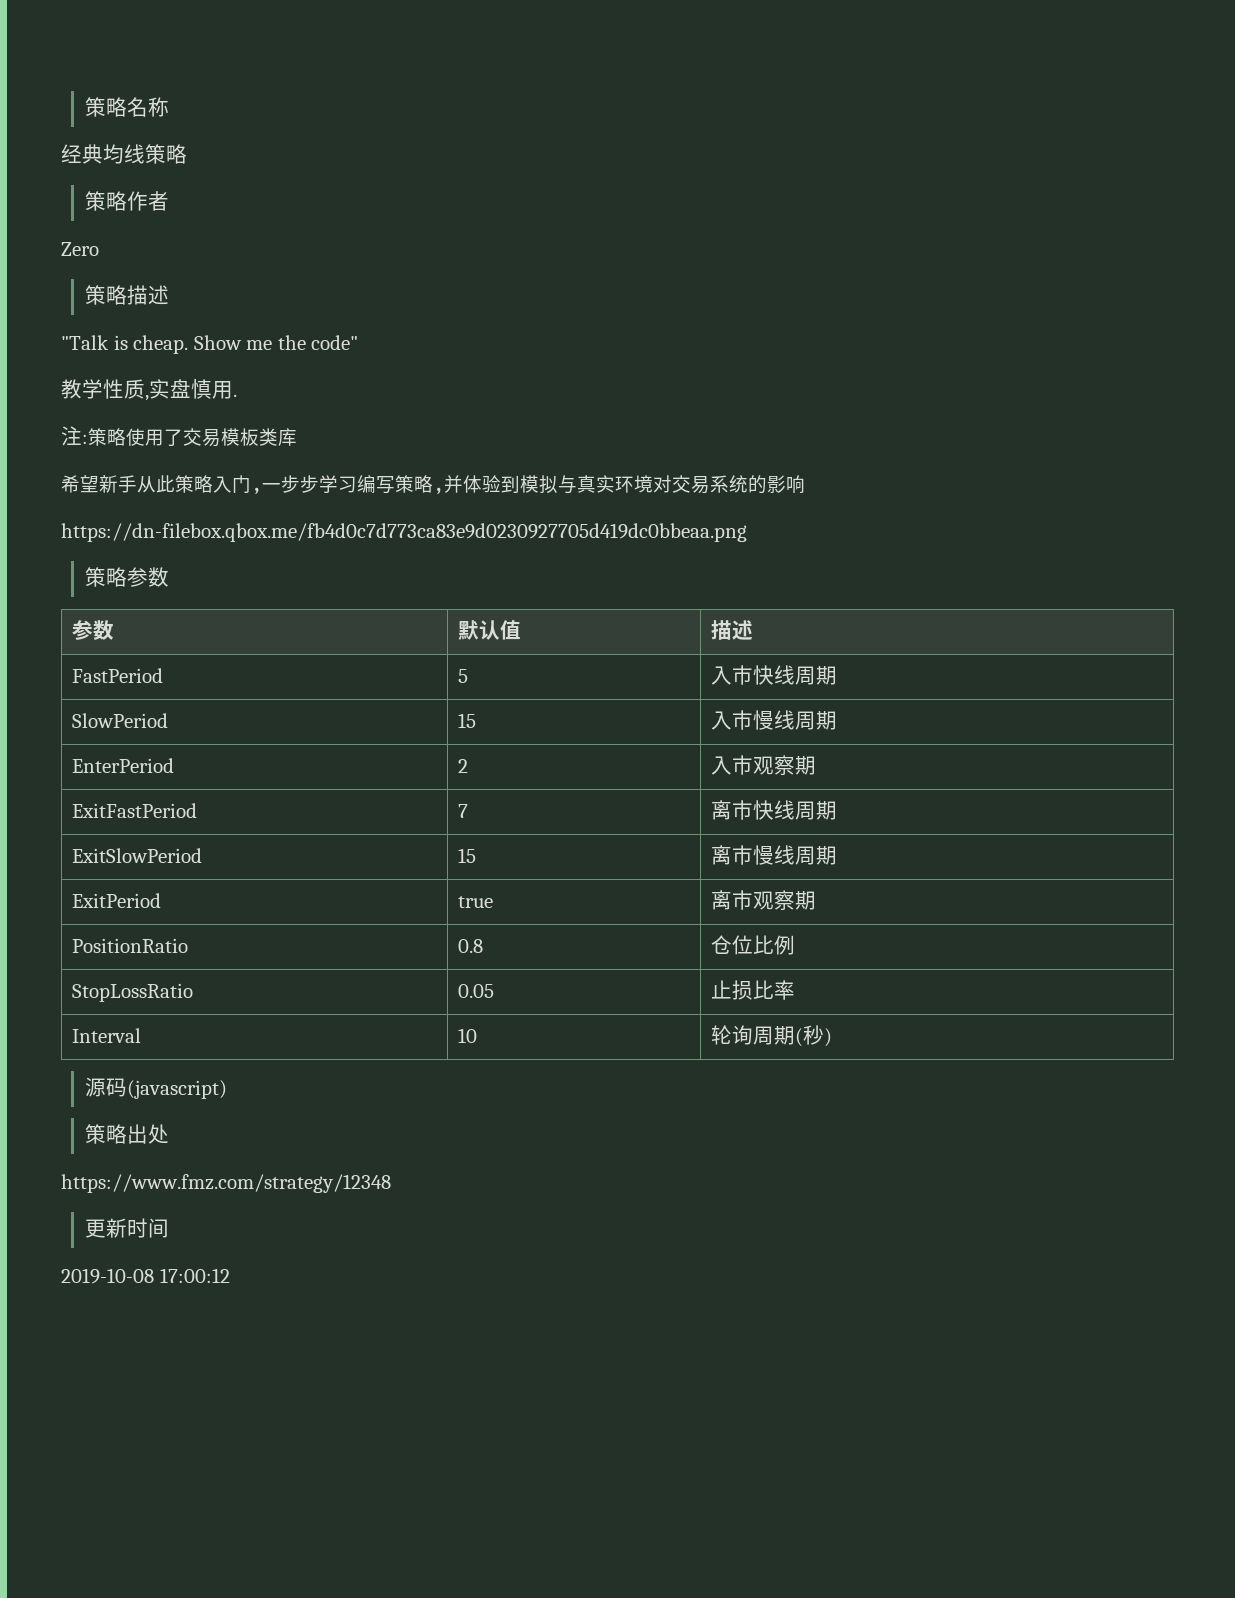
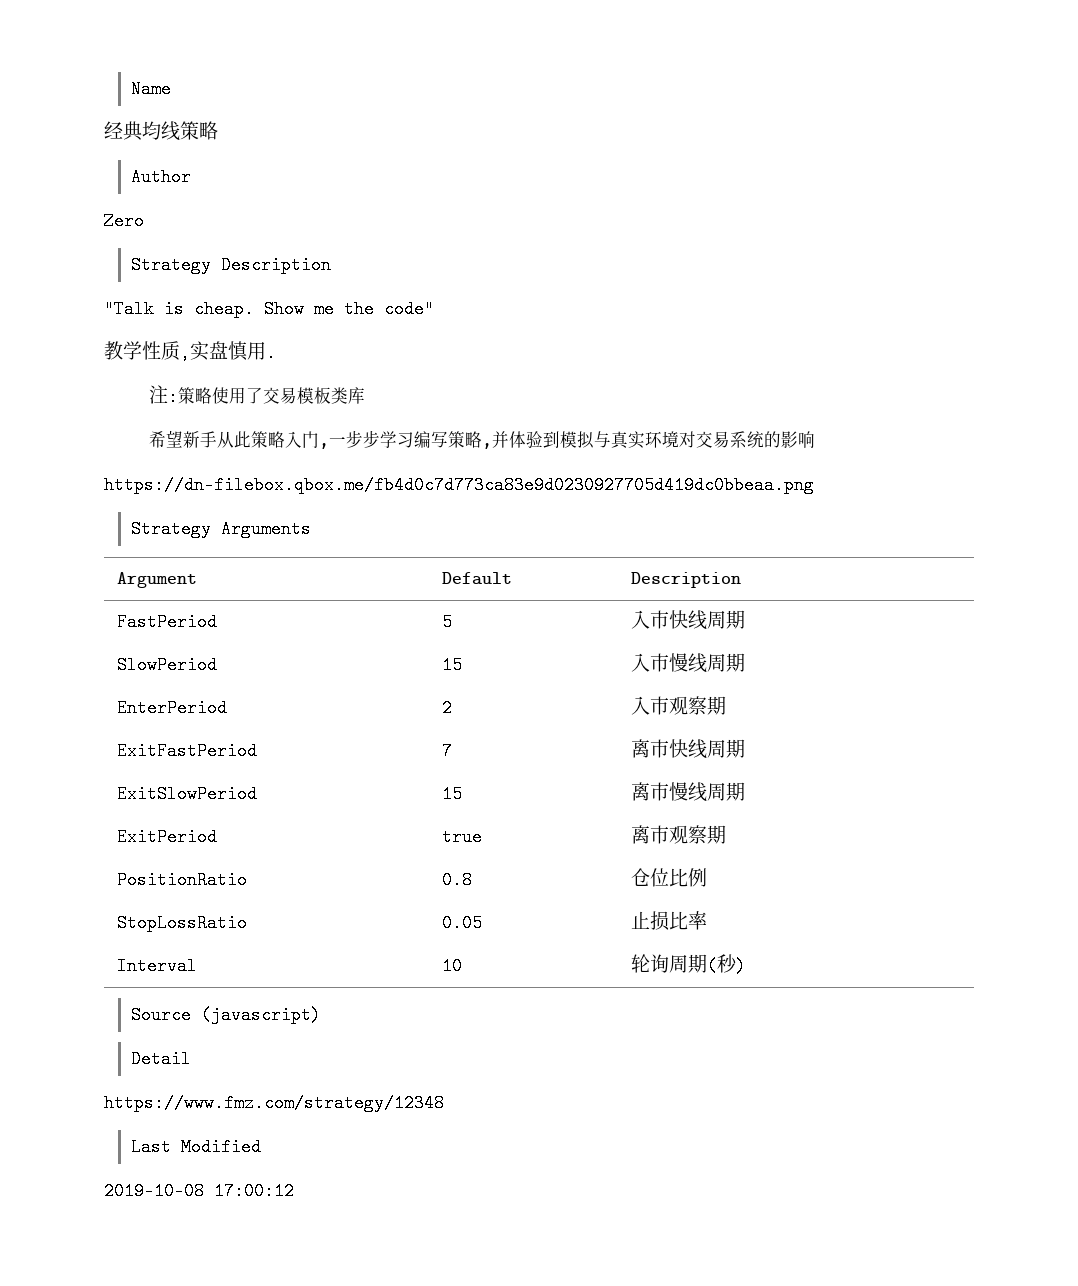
[85,97,170,117] 策略名称 -> [130,80,171,98] Name
[85,191,170,211] 策略作者 -> [130,168,191,186] Author
[85,285,170,305] 策略描述 -> [130,256,331,274] Strategy Description
[85,567,170,587] [72,620,115,640] [458,620,522,640] [711,620,754,640] 策略参数 // 参数 | 默认值 | 描述 -> [130,520,311,538] [116,572,197,588] [441,572,512,585] [630,572,741,588] Strategy Arguments // Argument | Default | Description
[85,1077,128,1097] 源码 -> [130,1006,191,1024] Source
[85,1124,170,1144] 策略出处 -> [130,1050,191,1068] Detail
[85,1218,170,1238] 更新时间 -> [130,1138,261,1156] Last Modified

